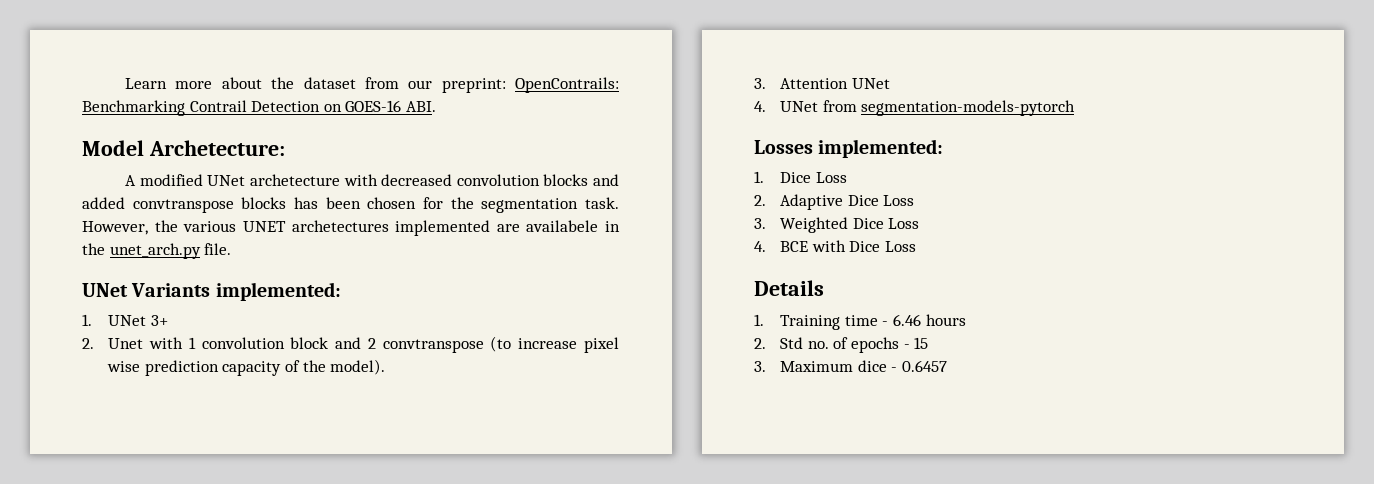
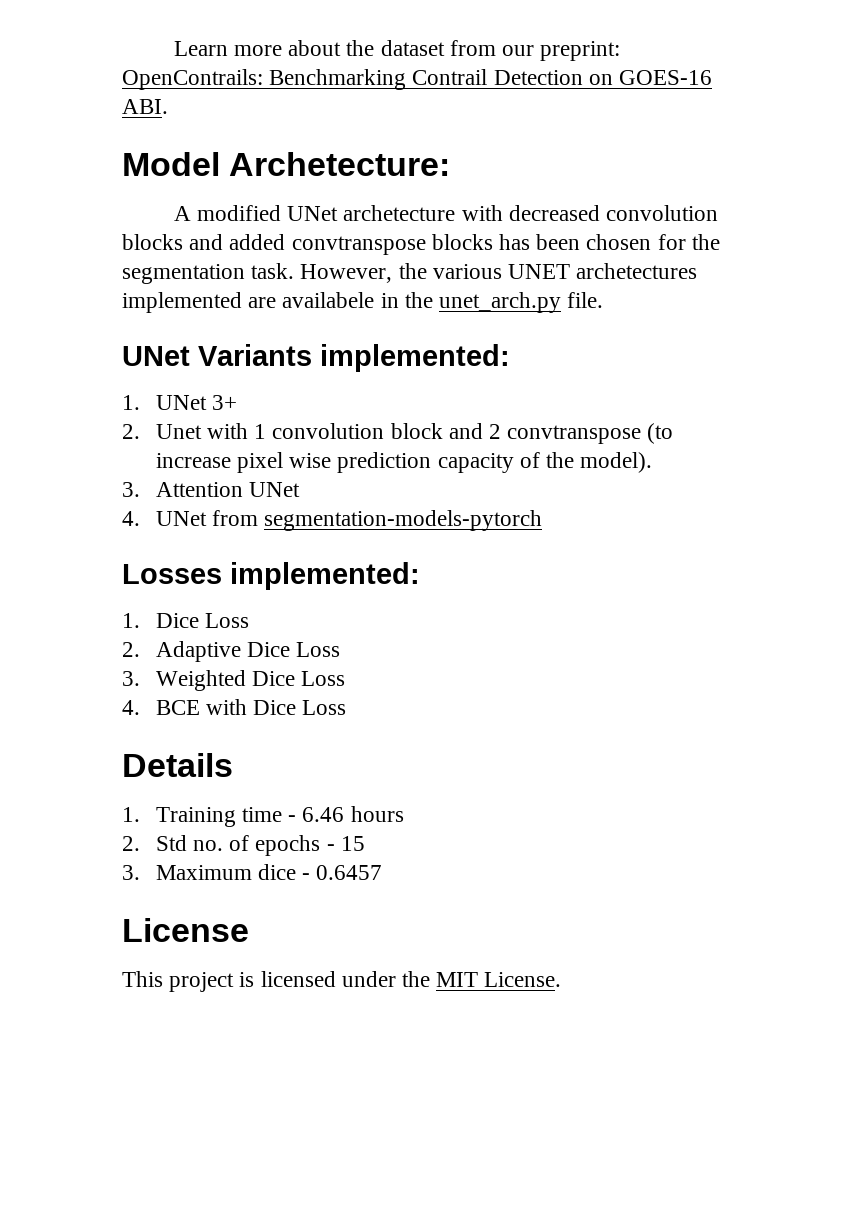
(947, 366) none -> [122,918,249,942] [122,971,562,992] // License // This project is licensed under the MIT License.

